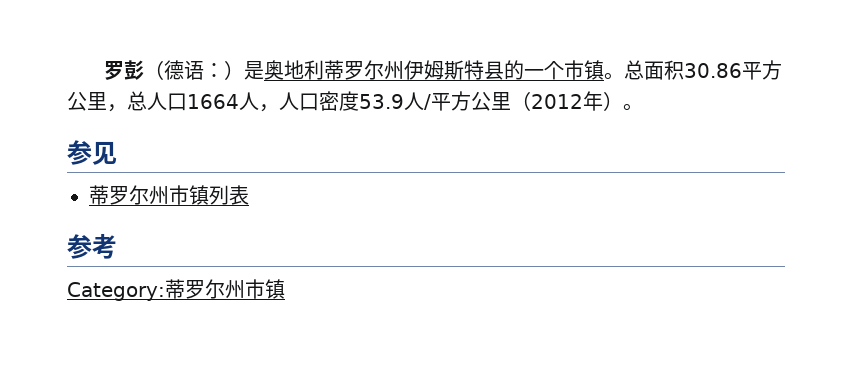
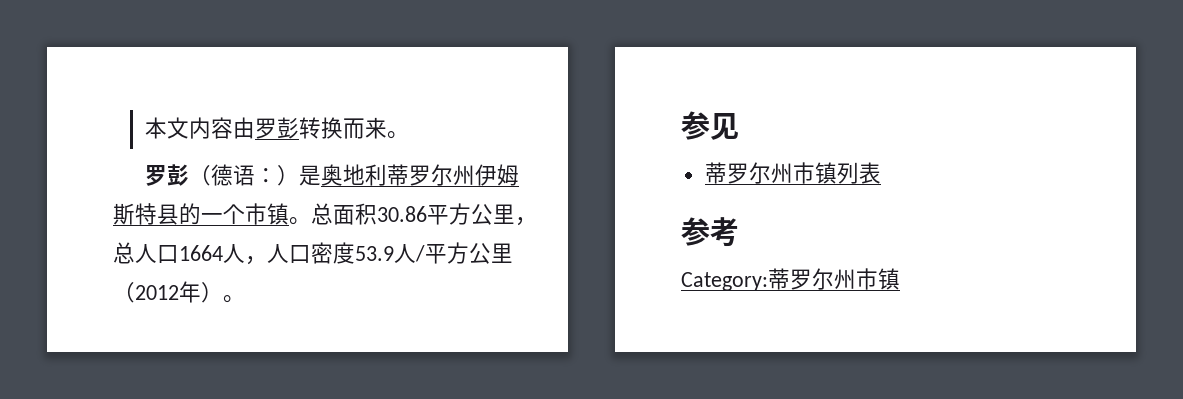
(103, 70) none -> [145,117,410,139] 本文内容由罗彭转换而来。 //

